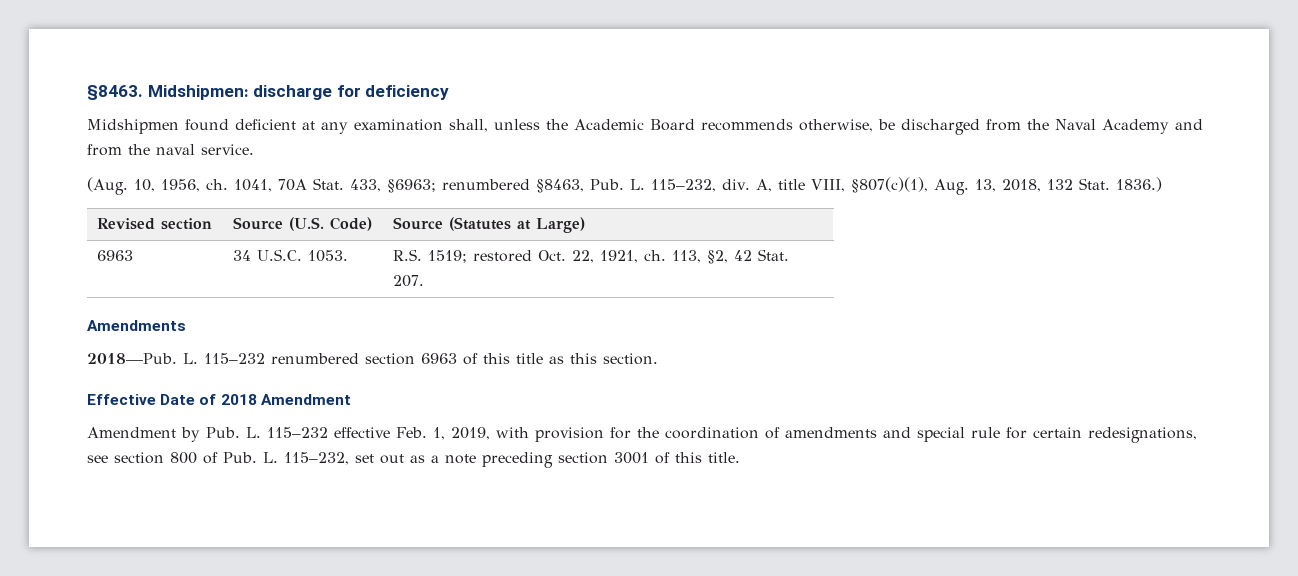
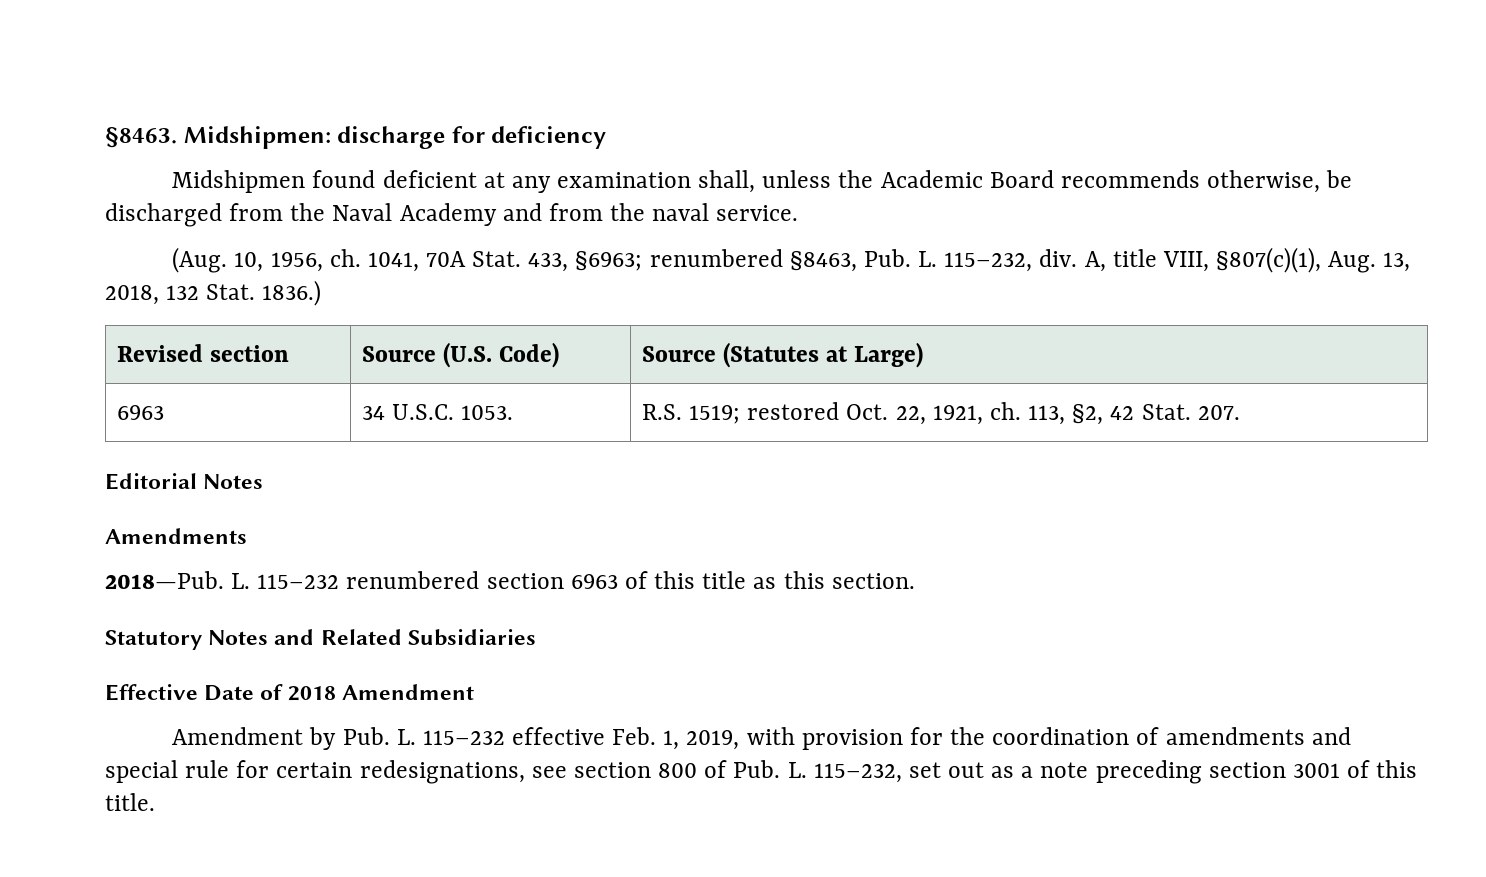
(425, 281) none -> [105,473,264,490] // Editorial Notes
(658, 359) none -> [105,629,536,650] // Statutory Notes and Related Subsidiaries

